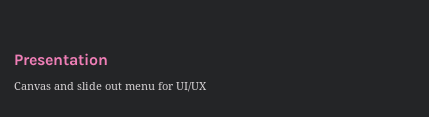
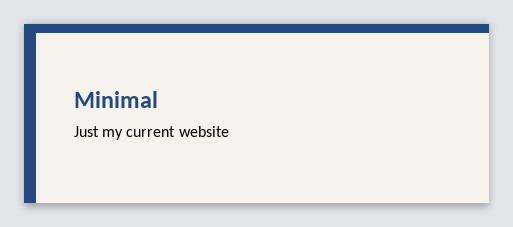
[14,53,108,66] [14,82,207,92] Presentation // Canvas and slide out menu for UI/UX -> [74,91,158,108] [74,126,229,140] Minimal // Just my current website

